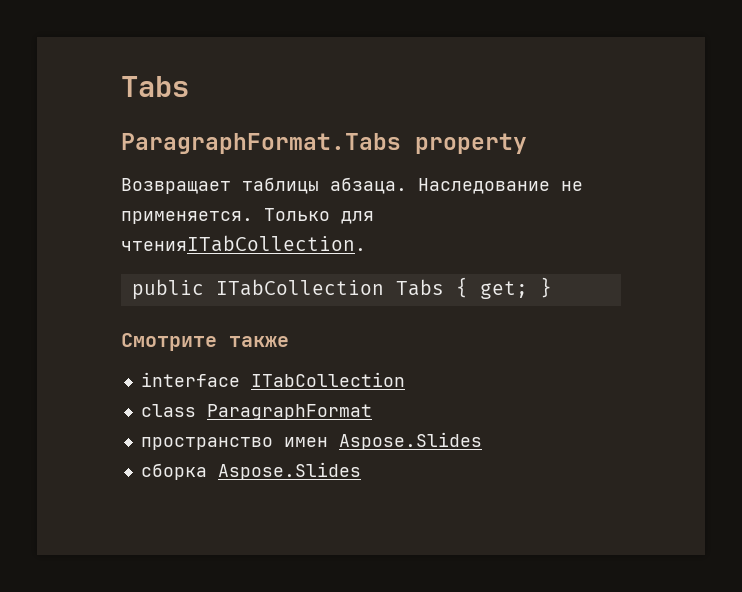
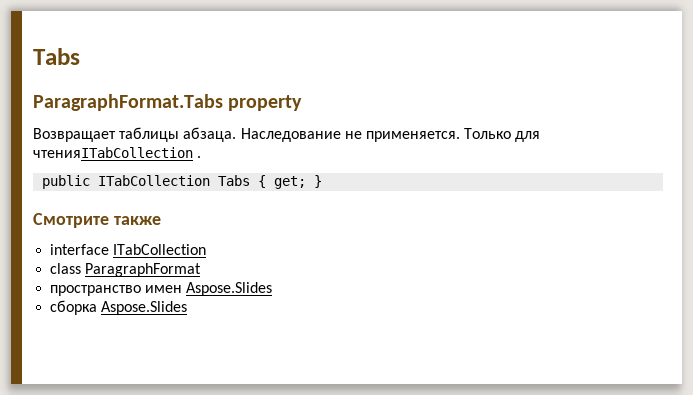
[121,235,366,252] чтенияITabCollection. -> [33,147,202,158] чтенияITabCollection .

